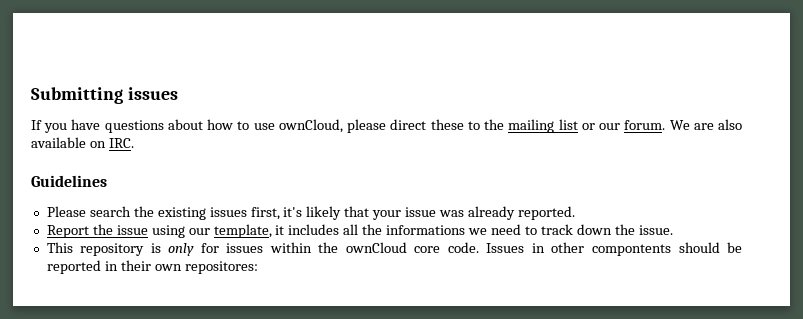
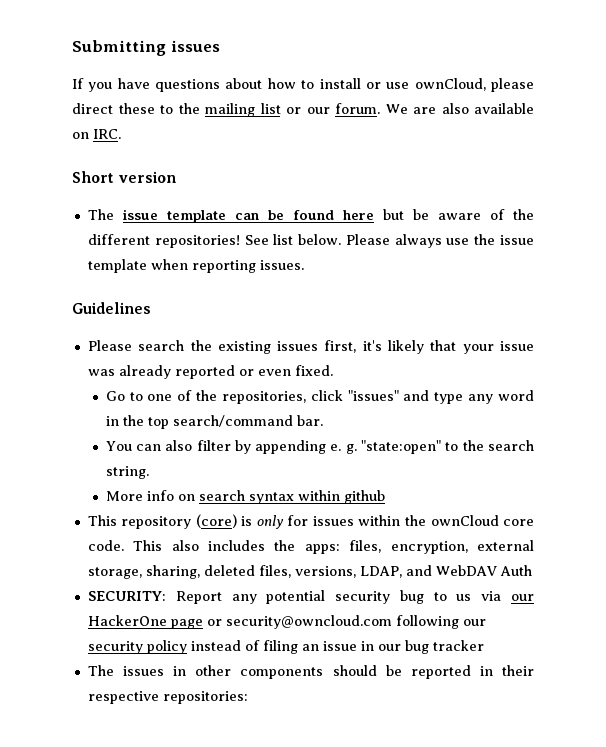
(250, 125) none -> [319,78,381,89] install or
(134, 143) none -> [72,171,177,183] [87,209,534,223] [87,234,535,248] [87,259,304,273] // Short version // The issue template can be found here but be aware of the different repositories! See list below. Please always use the issue template when reporting issues.
[517,206,575,220] [46,224,673,238] reported. // Report the issue using our template, it includes all the informations we need to track down the issue. -> [174,365,333,379] [105,390,534,404] [105,415,323,429] [105,440,534,454] [105,466,149,479] [105,490,385,504] reported or even fixed. // Go to one of the repositories, click "issues" and type any word in the top search/command bar. // You can also filter by appending e. g. "state:open" to the search string. // More info on search syntax within github
(145, 249) none -> [195,514,237,528] (core)
[486,243,525,253] Issues -> [133,540,534,554] [87,565,532,579] [87,590,535,604] [87,615,486,629] [87,640,484,654] [87,665,165,676] This also includes the apps: files, encryption, external storage, sharing, deleted files, versions, LDAP, and WebDAV Auth // SECURITY: Report any potential security bug to us via our HackerOne page or security@owncloud.com following our security policy instead of filing an issue in our bug tracker // The issues
[591,244,671,256] compontents -> [240,667,324,679] components
[154,261,258,274] own repositores: -> [87,691,248,704] respective repositories:

